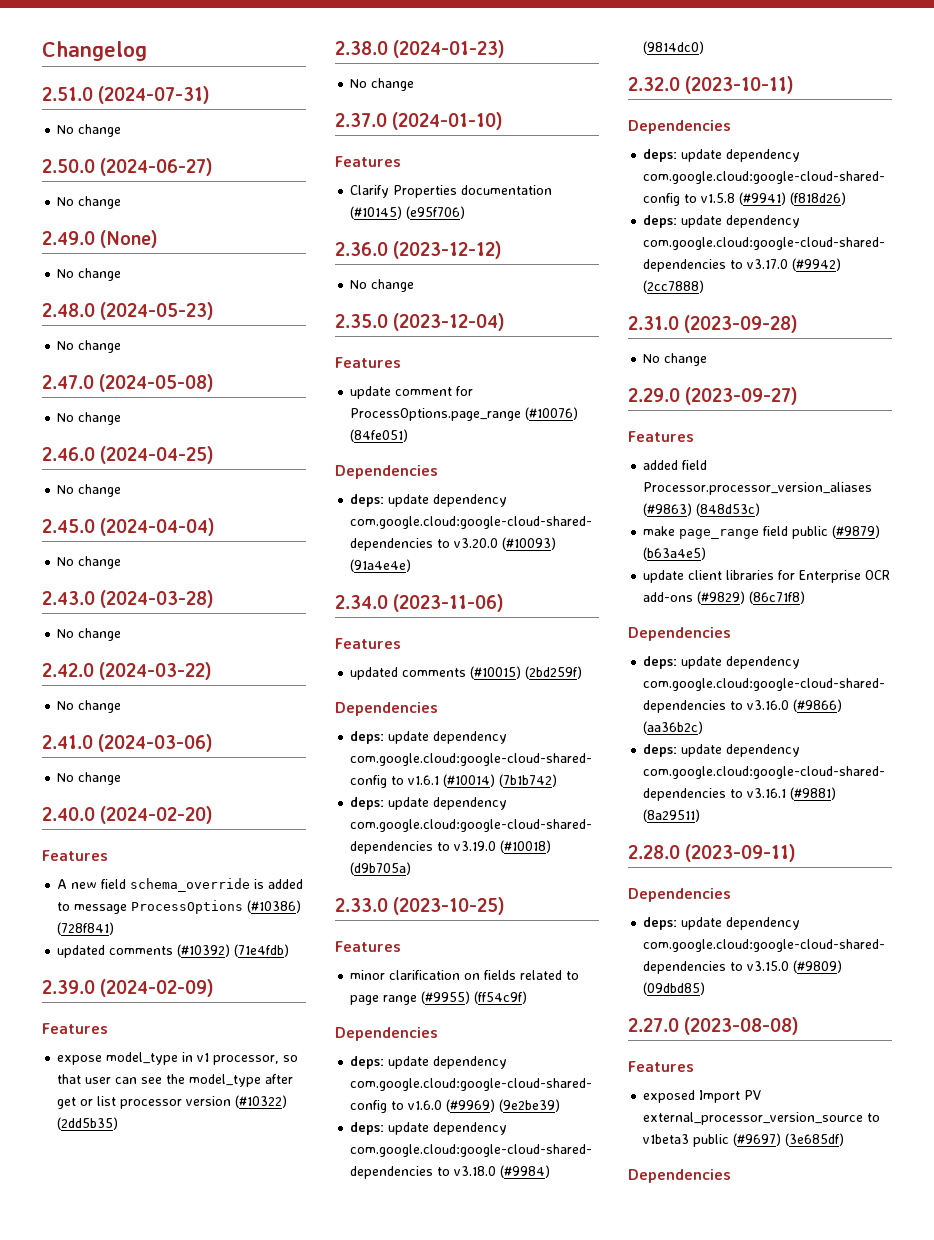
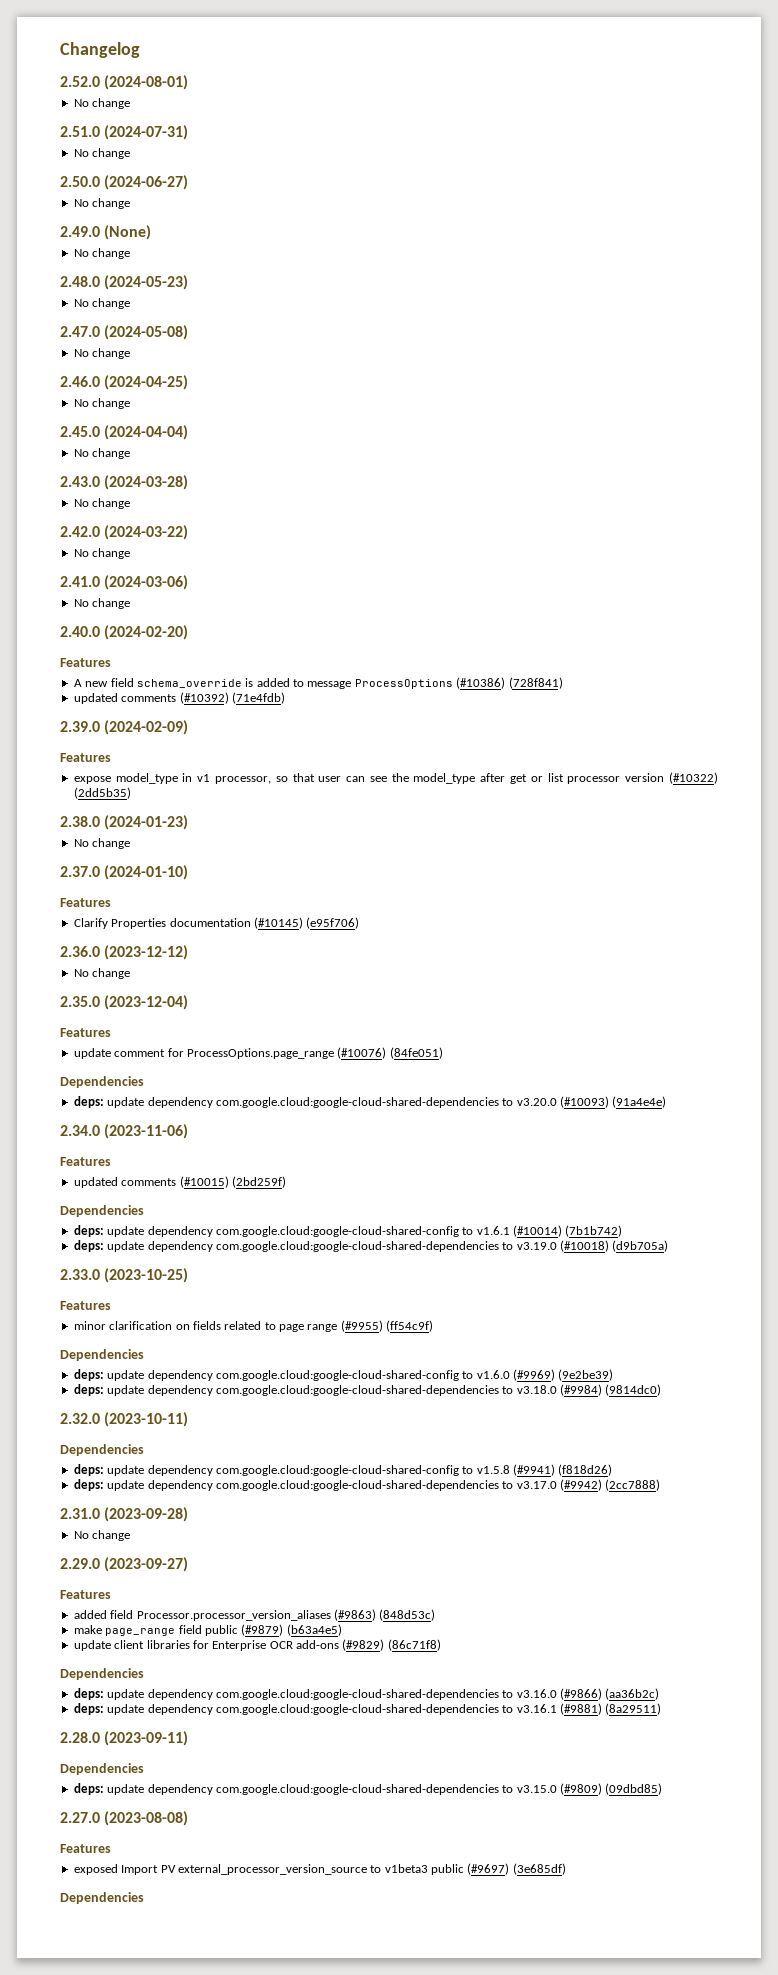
(147, 51) none -> [60,75,189,90] [73,98,131,109] // 2.52.0 (2024-08-01) // No change

